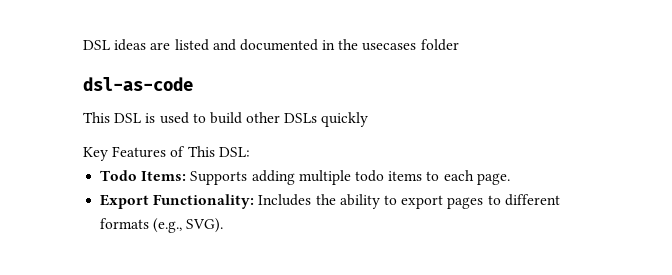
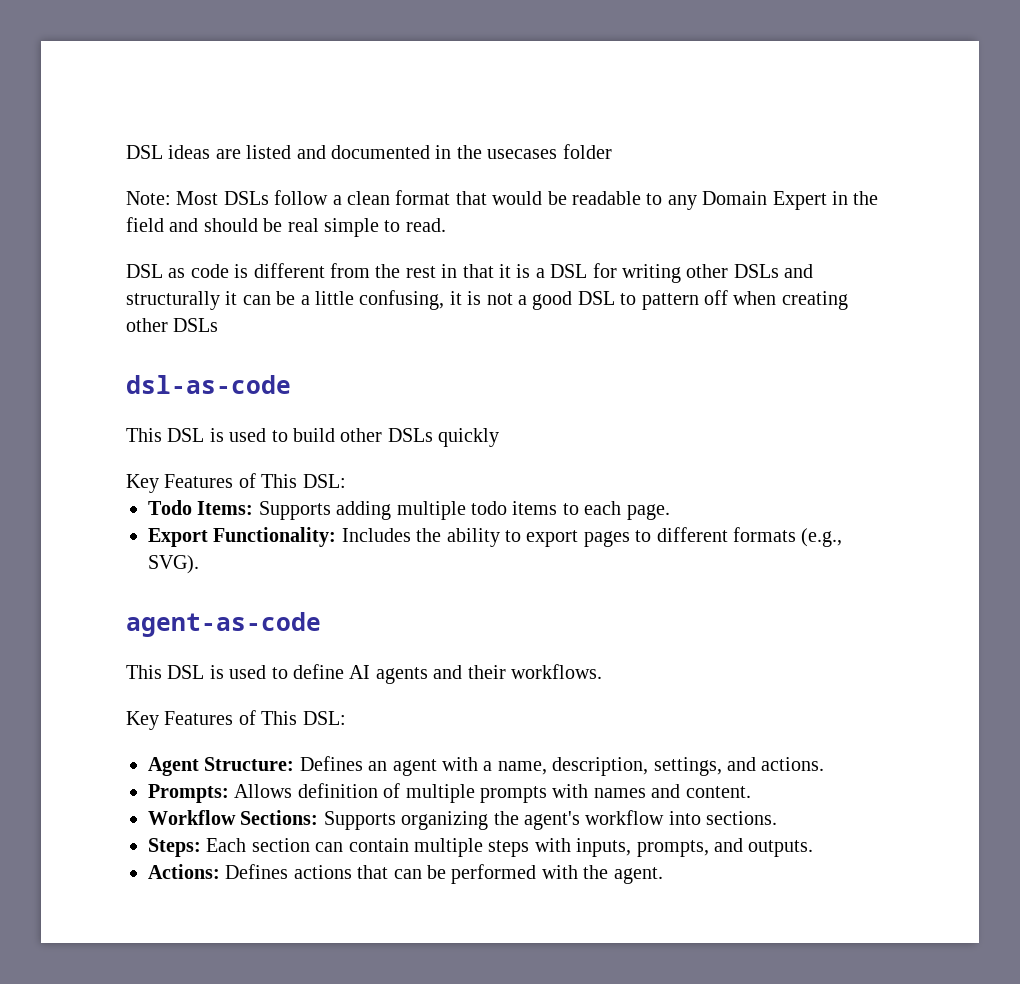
(459, 45) none -> [126,190,879,210] [126,217,446,237] [126,263,814,283] [126,290,848,310] [126,318,219,332] // Note: Most DSLs follow a clean format that would be readable to any Domain Expert in the field and should be real simple to read. // DSL as code is different from the rest in that it is a DSL for writing other DSLs and structurally it can be a little confusing, it is not a good DSL to pattern off when creating other DSLs
(224, 225) none -> [126,612,321,637] [126,664,602,684] [126,710,346,730] [148,756,825,776] [148,783,751,803] [148,810,778,830] [148,838,814,857] [148,864,663,884] // agent-as-code // This DSL is used to define AI agents and their workflows. // Key Features of This DSL: // Agent Structure: Defines an agent with a name, description, settings, and actions. // Prompts: Allows definition of multiple prompts with names and content. // Workflow Sections: Supports organizing the agent's workflow into sections. // Steps: Each section can contain multiple steps with inputs, prompts, and outputs. // Actions: Defines actions that can be performed with the agent.

